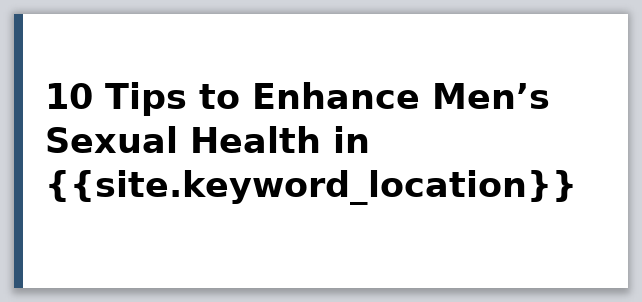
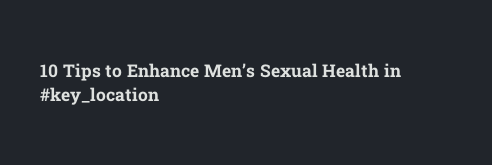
[45,170,577,205] {{site.keyword_location}} -> [40,87,159,105] #key_location

